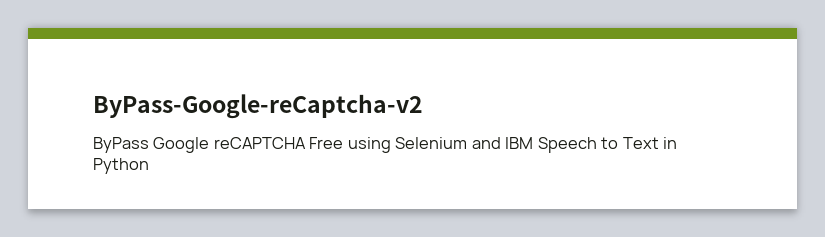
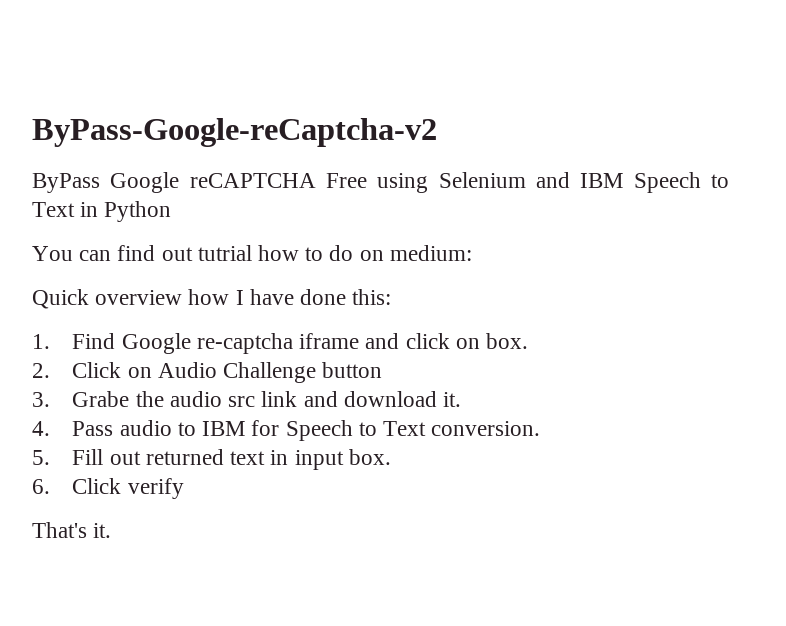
(149, 166) none -> [32,245,472,261] [32,289,392,309] [32,333,528,354] [32,362,383,383] [32,391,461,407] [32,420,541,441] [32,449,391,470] [32,478,184,499] [32,522,112,538] // You can find out tutrial how to do on medium: // Quick overview how I have done this: // 1. Find Google re-captcha iframe and click on box. // 2. Click on Audio Challenge button // 3. Grabe the audio src link and download it. // 4. Pass audio to IBM for Speech to Text conversion. // 5. Fill out returned text in input box. // 6. Click verify // That's it.

